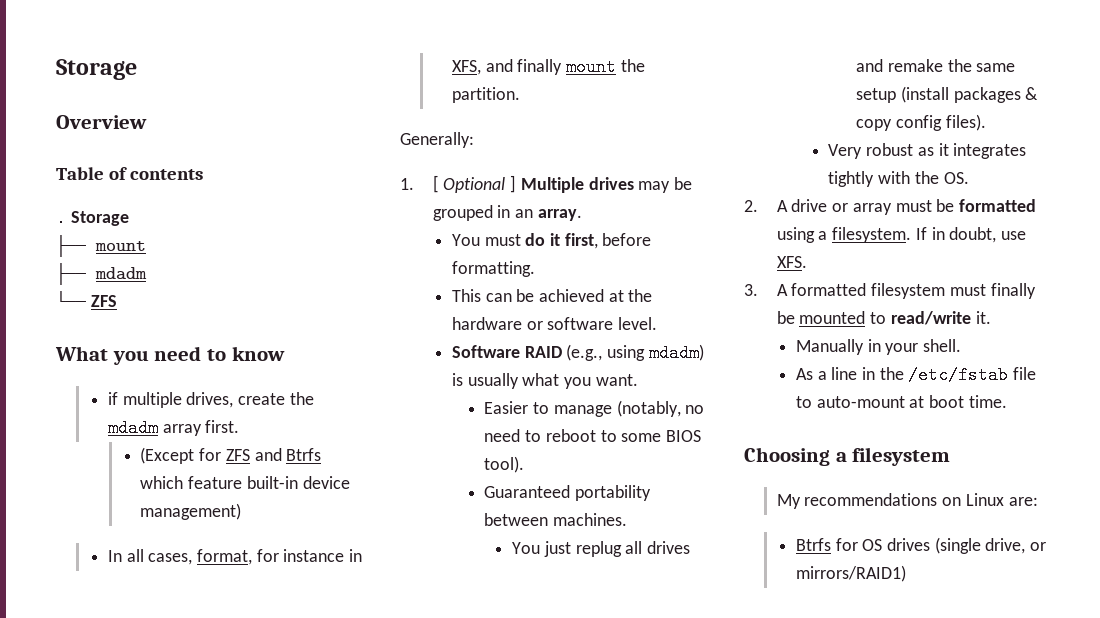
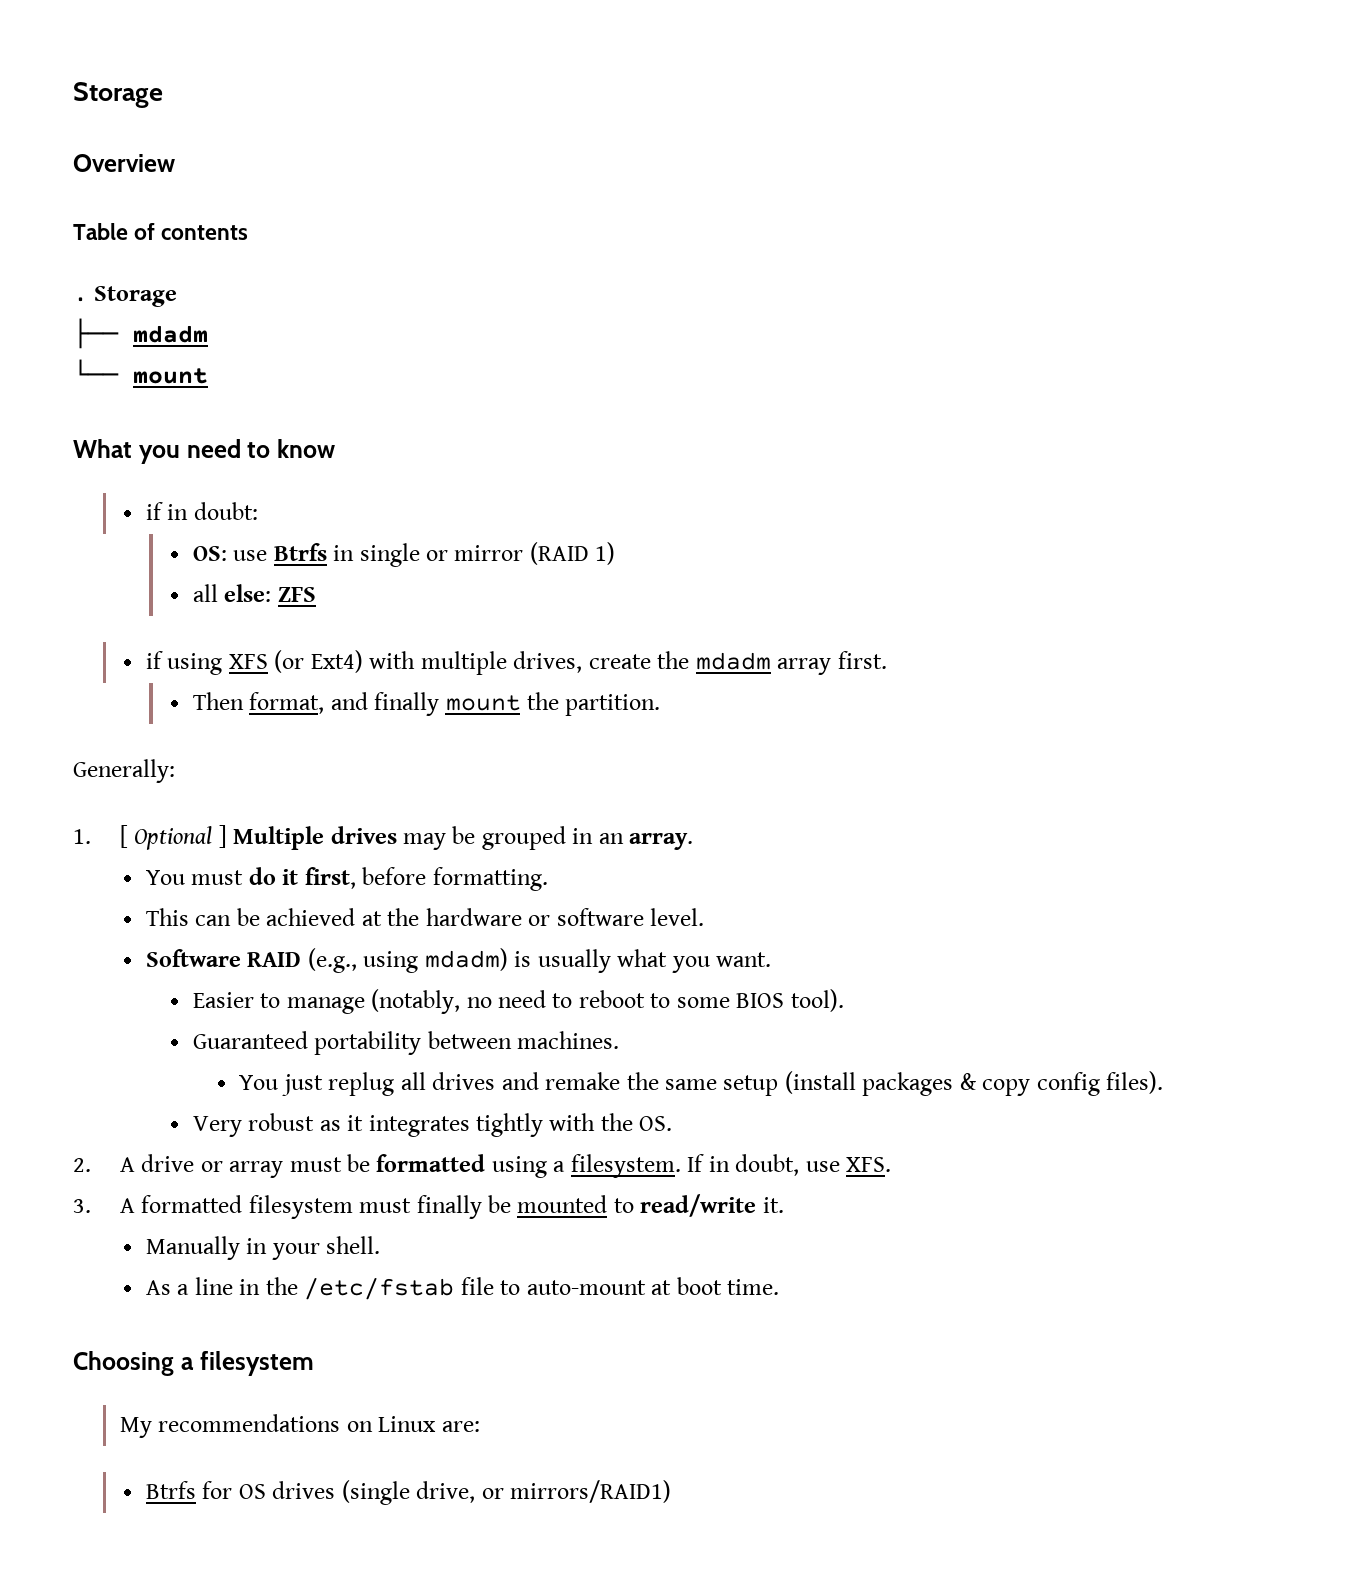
[56,235,146,257] // ├── mount -> (178, 296) none
[90,295,117,307] ZFS -> [133,368,208,384] mount
(118, 398) none -> [167,502,258,520] [192,542,616,567] [192,584,316,602] [145,650,416,675] in doubt: // OS: use Btrfs in single or mirror (RAID 1) // all else: ZFS // if using XFS (or Ext4) with
[140,447,322,464] [140,476,350,489] [140,503,242,520] [107,549,363,565] [451,60,481,75] (Except for ZFS and Btrfs which feature built-in device management) // In all cases, format, for instance in XFS, -> [192,692,325,714] Then format,

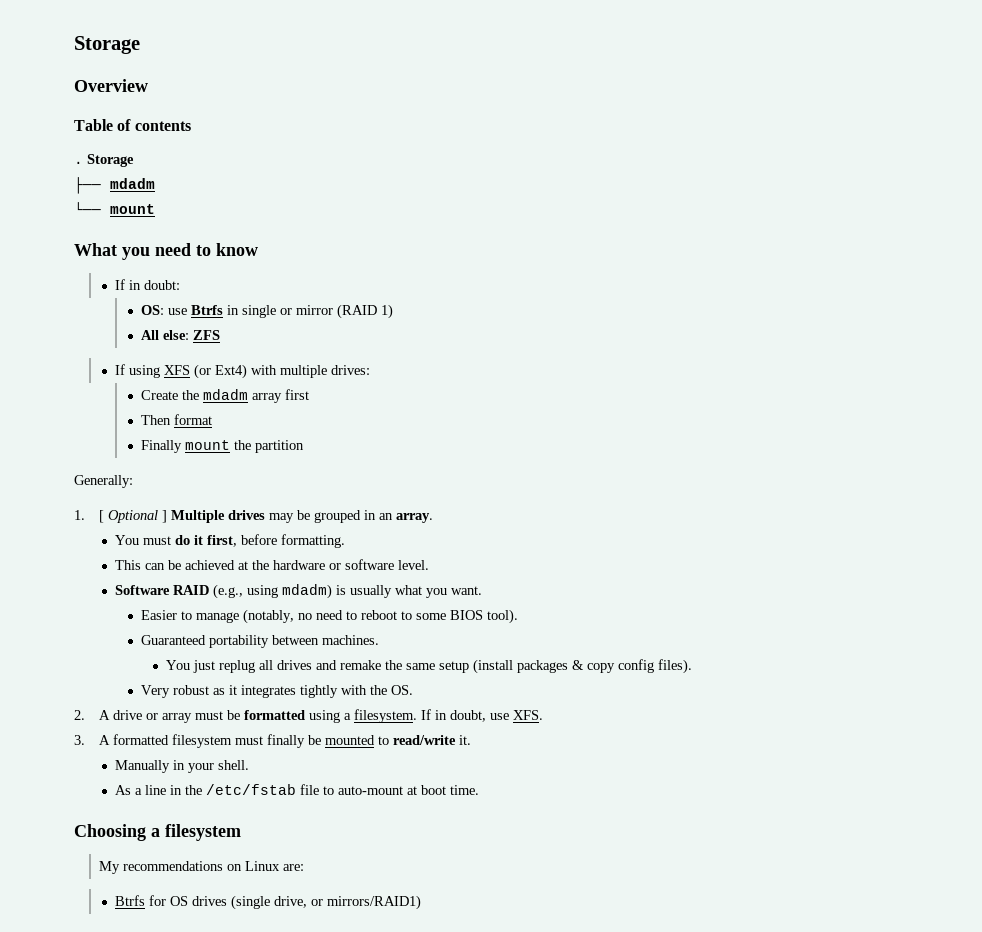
[145,502,163,520] if -> [115,279,126,290] If
[192,584,218,602] all -> [140,330,159,340] All
[145,651,163,669] if -> [115,364,126,375] If
[513,651,651,673] drives, create -> [331,365,371,375] [140,390,178,400] drives: // Create
[837,651,887,669] first. -> [284,389,309,400] first
[249,692,440,716] format, and finally -> [173,414,212,425] [140,440,182,453] format // Finally
[565,694,661,716] partition. -> [254,440,304,453] partition

